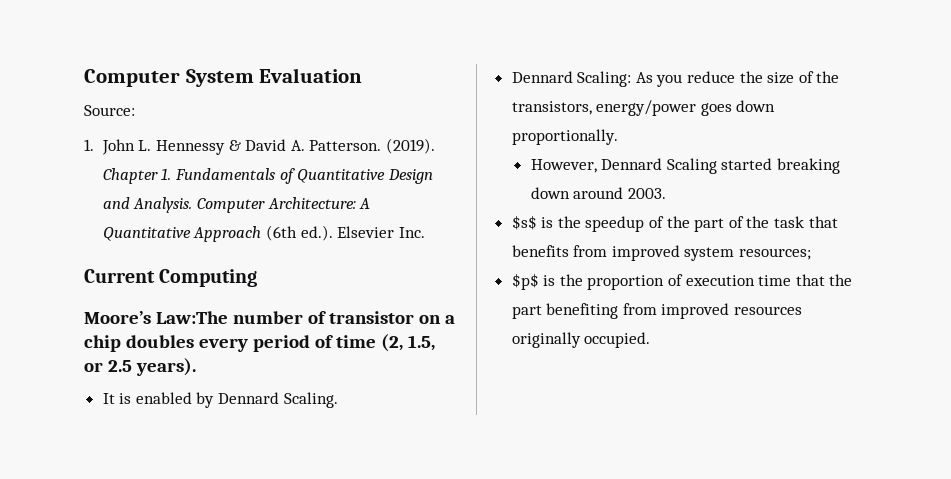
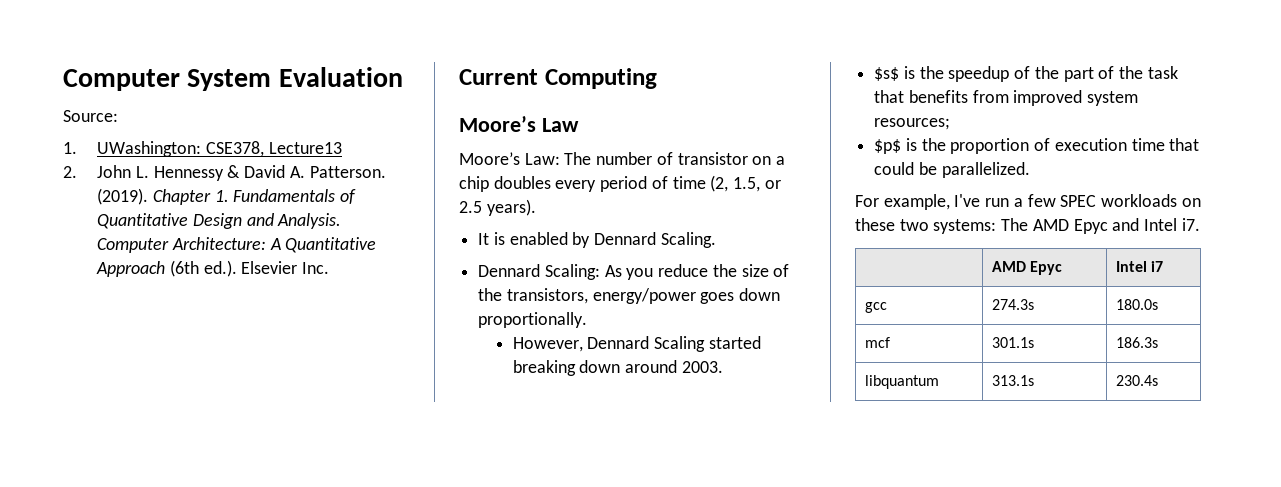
(94, 145) none -> [97,141,342,157] [63,166,77,178] UWashington: CSE378, Lecture13 // 2.
[155,311,228,324] Law:The -> [541,118,579,132] [459,152,592,165] Law // Moore’s Law: The
[829,274,853,286] [511,303,803,319] [511,332,651,348] the part benefiting from improved resources originally occupied. -> [874,162,1030,178] [855,194,1201,210] [855,218,1200,234] [991,261,1063,275] [1115,261,1164,272] [864,302,887,313] [991,299,1034,310] [1115,299,1158,310] [864,337,890,348] [991,337,1034,348] [1115,337,1158,348] [864,375,939,389] [991,375,1034,386] [1115,375,1158,386] could be parallelized. // For example, I've run a few SPEC workloads on these two systems: The AMD Epyc and Intel i7. // | AMD Epyc | Intel i7 // gcc | 274.3s | 180.0s // mcf | 301.1s | 186.3s // libquantum | 313.1s | 230.4s

